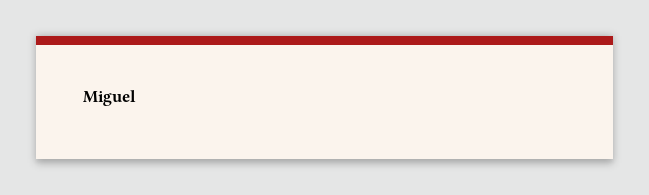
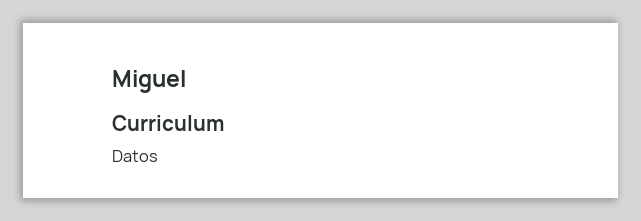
(136, 98) none -> [112,115,224,131] [112,150,158,162] // Curriculum // Datos

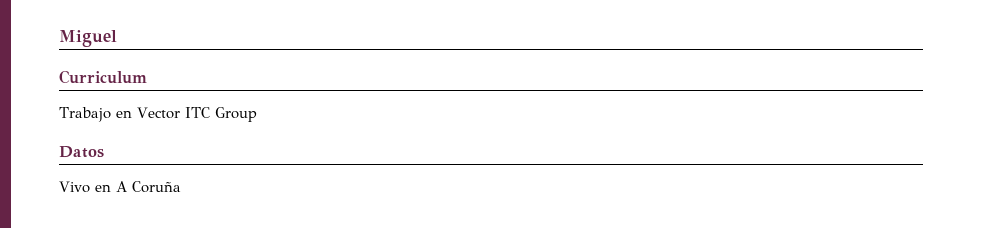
[112,150,158,162] Datos -> [59,107,257,122] [59,146,104,158] [59,181,181,193] Trabajo en Vector ITC Group // Datos // Vivo en A Coruña

